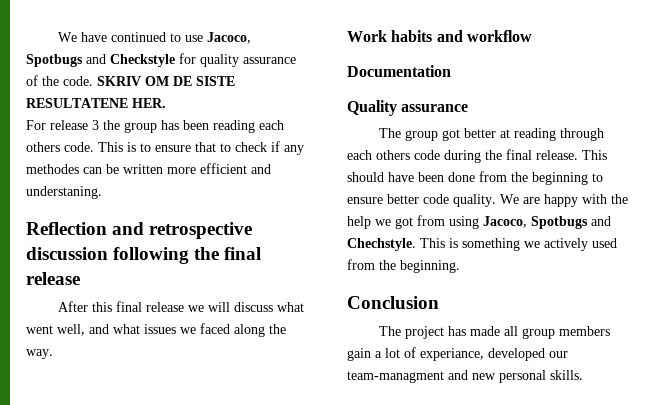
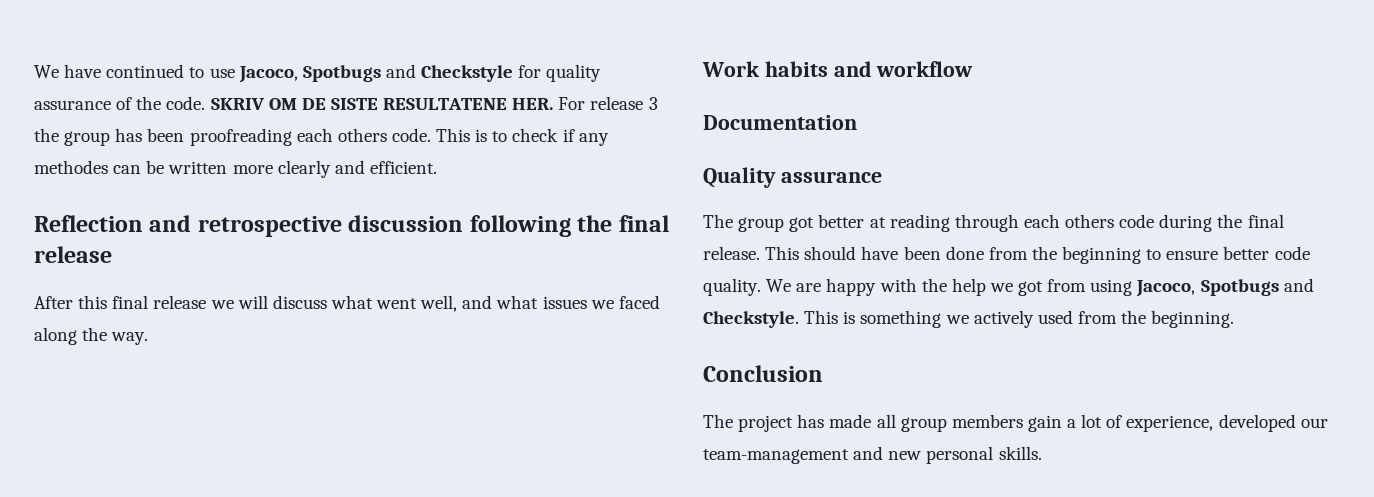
(166, 103) // -> (554, 104) none
[213,120,255,133] reading -> [189,128,292,146] proofreading
[155,142,231,152] ensure that to -> (508, 136) none
[200,163,271,174] [26,186,102,199] efficient and understaning. -> [277,160,437,178] clearly and efficient.
[347,238,416,251] Chechstyle. -> [703,311,799,328] Checkstyle.
[420,348,484,361] experiance, -> [1126,415,1214,432] experience,
[347,371,444,383] team-managment -> [703,449,849,464] team-management

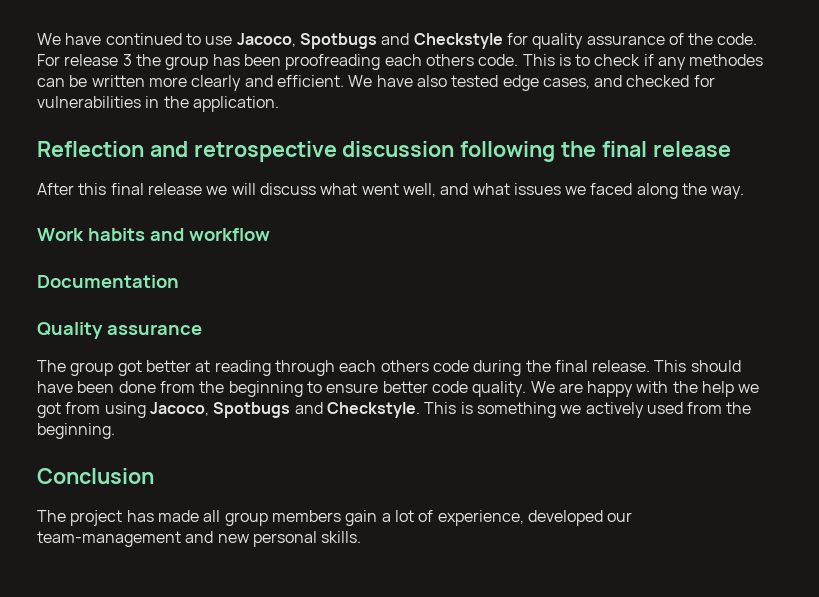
[210,98,554,110] SKRIV OM DE SISTE RESULTATENE HER. -> (758, 39) none
(437, 167) none -> [348,75,715,91] [37,96,279,112] We have also tested edge cases, and checked for vulnerabilities in the application.

